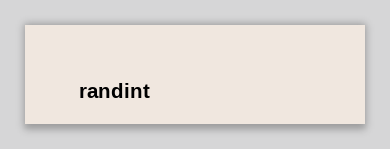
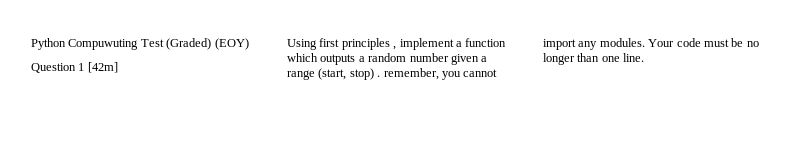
[79,83,150,98] randint -> [31,38,249,50] [31,62,118,73] [287,38,507,50] [287,53,488,65] [287,68,498,80] [543,38,759,50] [543,53,645,65] Python Compuwuting Test (Graded) (EOY) // Question 1 [42m] // Using first principles , implement a function which outputs a random number given a range (start, stop) . remember, you cannot import any modules. Your code must be no longer than one line.

